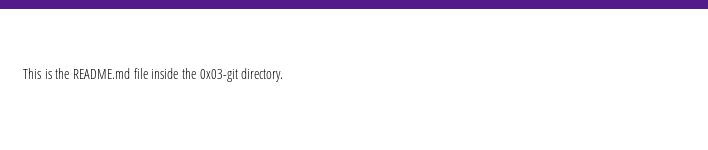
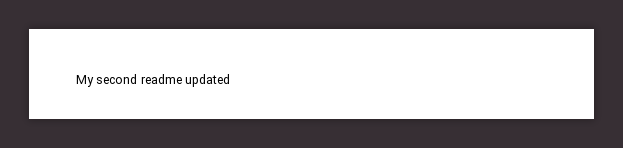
[23,68,284,82] This is the README.md file inside the 0x03-git directory. -> [76,74,231,87] My second readme updated

